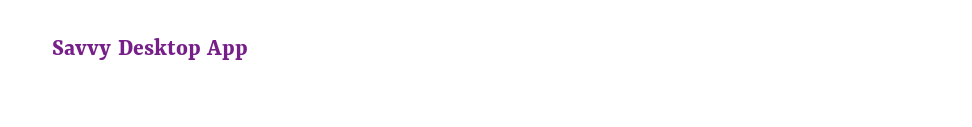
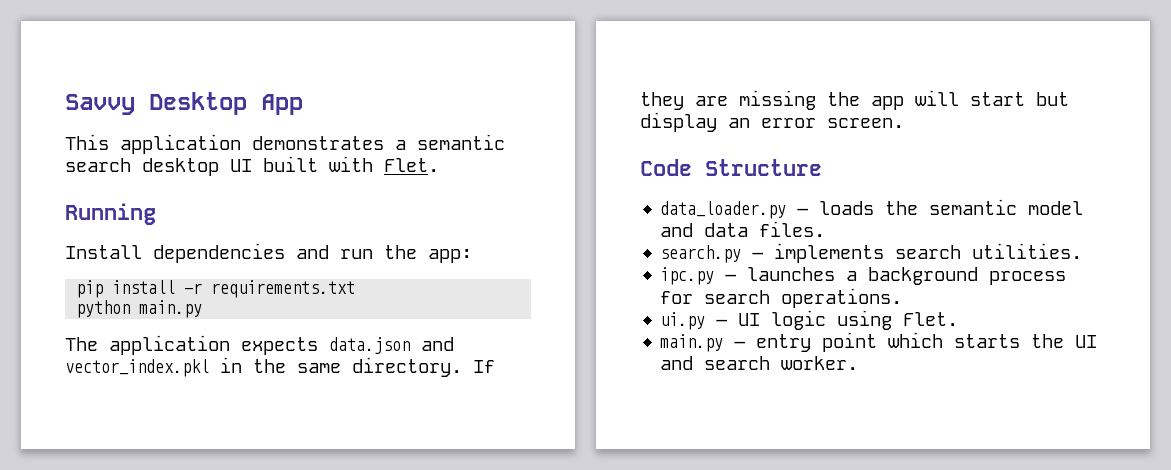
(249, 50) none -> [65,134,505,154] [65,156,439,176] [65,203,156,225] [65,243,472,263] [76,280,356,298] [76,300,203,318] [65,335,454,355] [65,357,495,377] [640,90,1069,110] [640,112,904,132] [640,159,822,176] [660,199,1084,219] [660,221,826,237] [660,243,1083,263] [660,267,1067,285] [660,288,903,308] [660,310,959,330] [660,332,1098,352] [660,356,859,370] // This application demonstrates a semantic search desktop UI built with Flet. // Running // Install dependencies and run the app: // pip install -r requirements.txt // python main.py // The application expects data.json and vector_index.pkl in the same directory. If they are missing the app will start but display an error screen. // Code Structure // data_loader.py – loads the semantic model and data files. // search.py – implements search utilities. // ipc.py – launches a background process for search operations. // ui.py – UI logic using Flet. // main.py – entry point which starts the UI and search worker.

